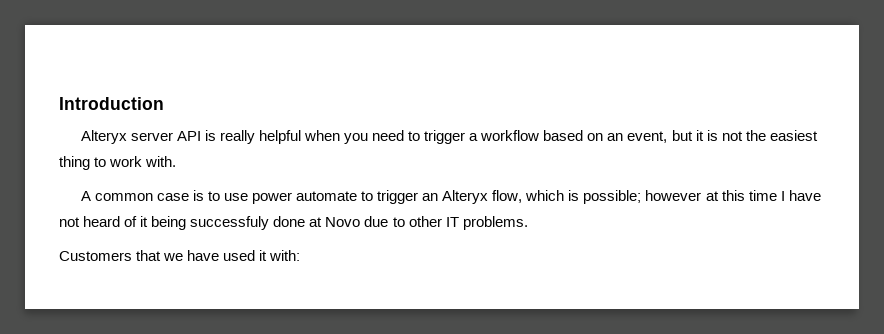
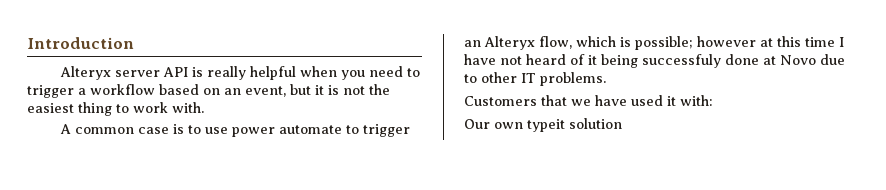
(301, 255) none -> [464,118,622,132] // Our own typeit solution

